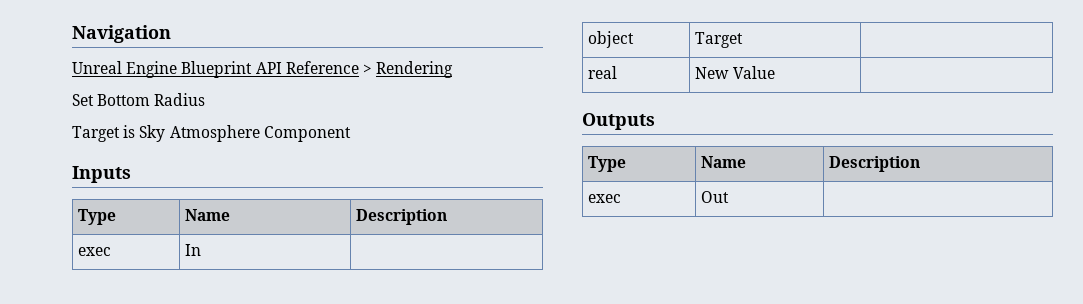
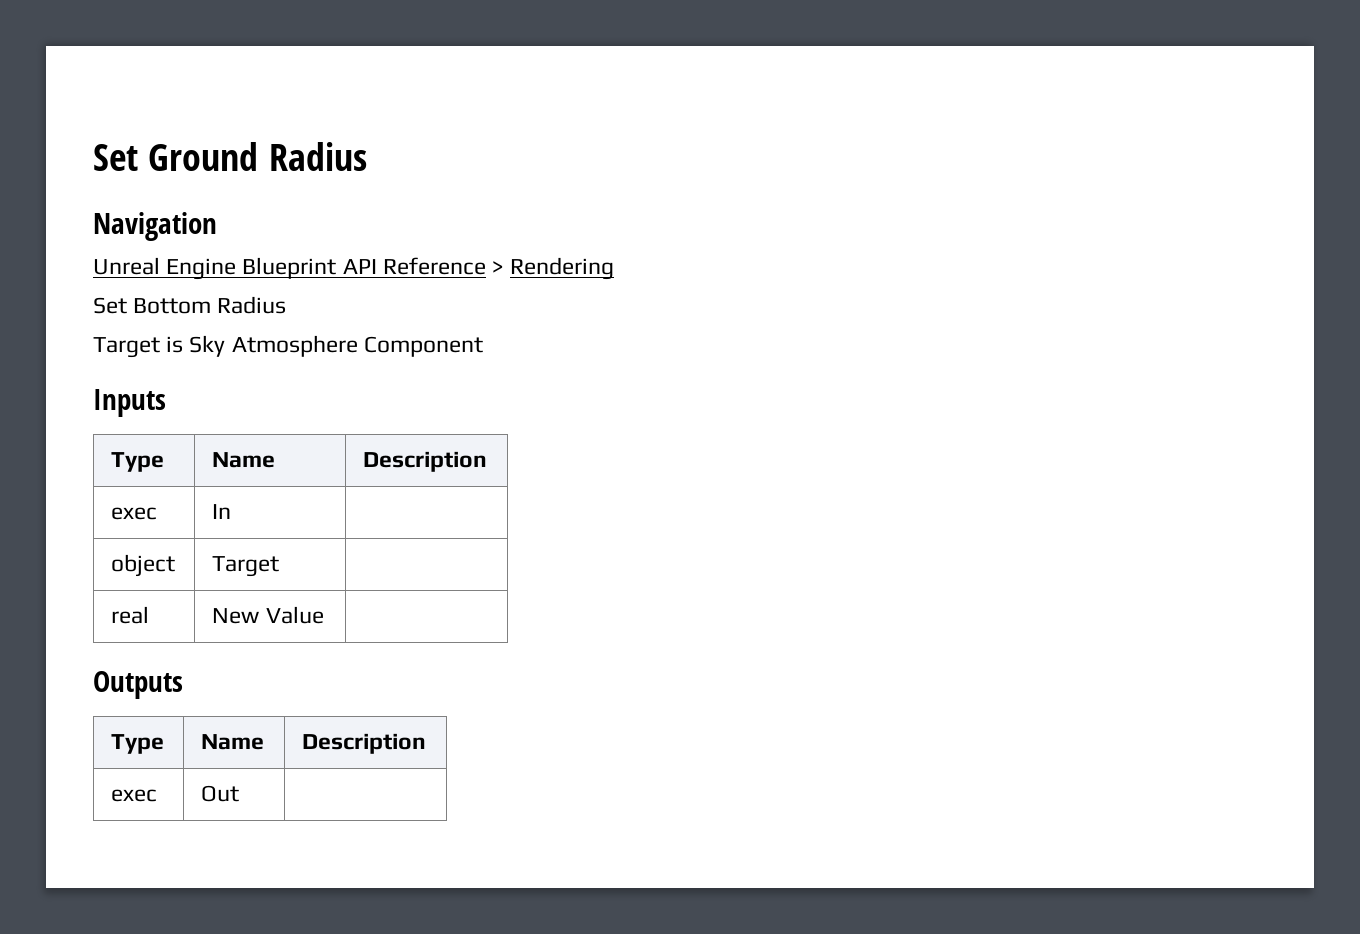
(72, 34) none -> [93,142,367,171] Set Ground Radius //

